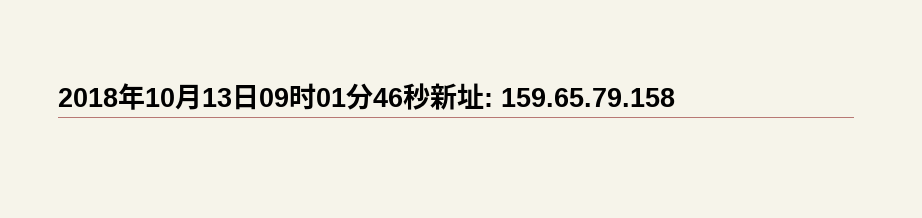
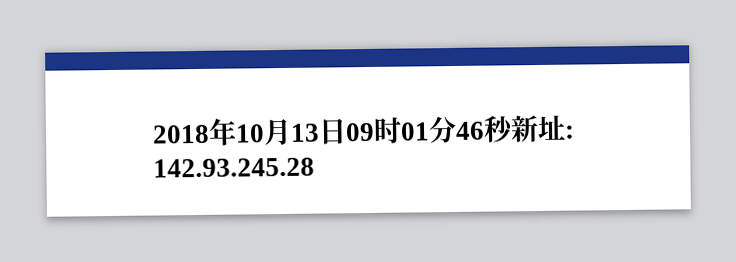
[501,88,675,107] 159.65.79.158 -> [153,157,315,178] 142.93.245.28

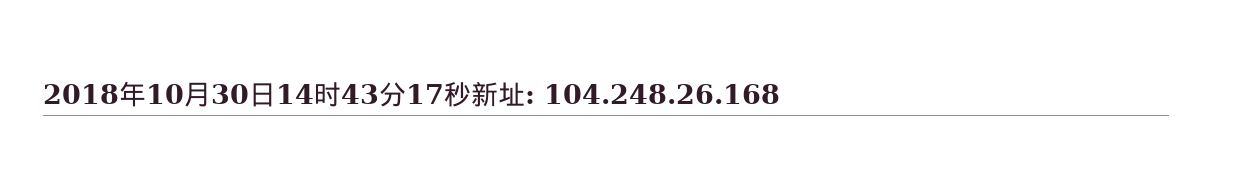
[290,115,485,145] 13日09时01分46 -> [211,82,444,107] 30日14时43分17
[153,157,315,178] 142.93.245.28 -> [544,84,780,104] 104.248.26.168

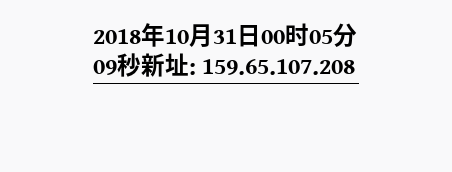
[211,82,444,107] 30日14时43分17 -> [213,23,357,47] [93,60,117,75] 31日00时05分09
[544,84,780,104] 104.248.26.168 -> [202,59,356,75] 159.65.107.208

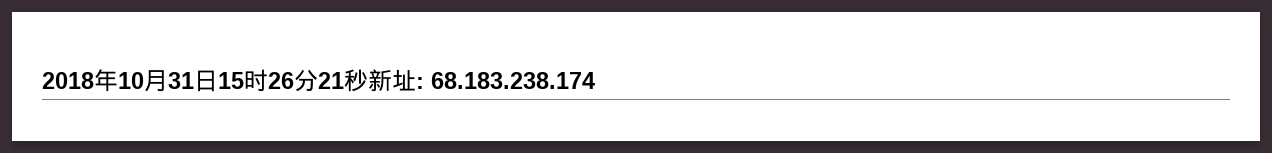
[261,23,357,47] [93,60,117,75] 00时05分09 -> [218,69,344,92] 15时26分21
[202,59,356,75] 159.65.107.208 -> [431,72,595,89] 68.183.238.174

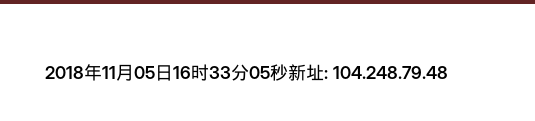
[118,69,344,92] 10月31日15时26分21 -> [102,64,270,81] 11月05日16时33分05
[431,72,595,89] 68.183.238.174 -> [332,66,448,79] 104.248.79.48

